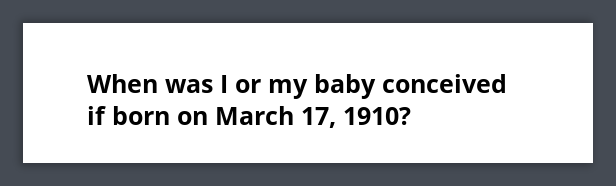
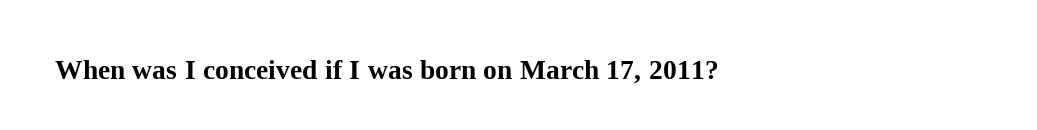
[235,74,507,99] [87,106,106,125] or my baby conceived if -> [203,60,413,79] conceived if I was
[343,107,411,125] 1910? -> [648,61,719,79] 2011?

